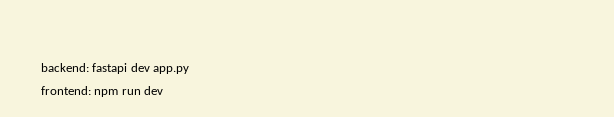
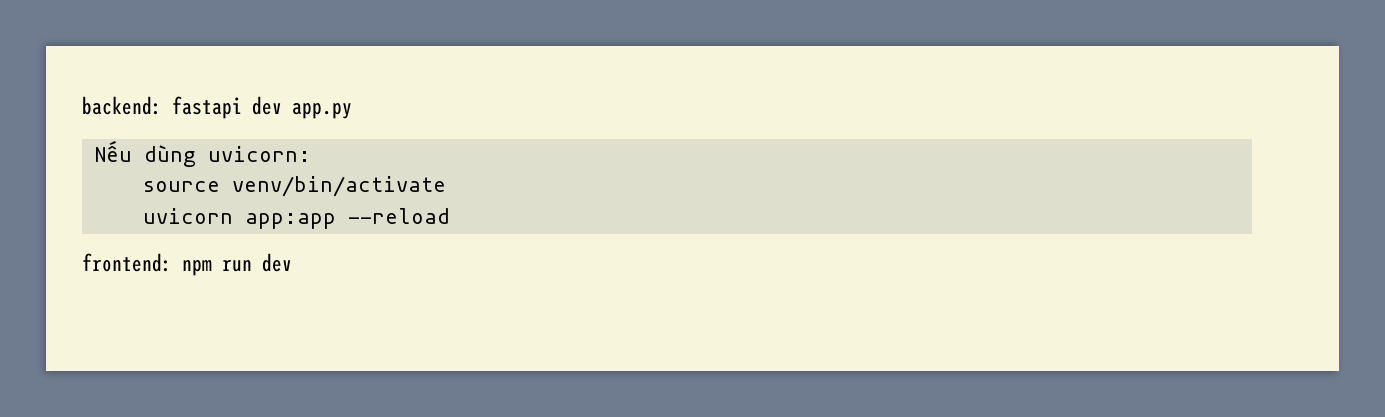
(190, 70) none -> [94,140,311,167] [142,176,446,197] [142,208,450,229] // Nếu dùng uvicorn: // source venv/bin/activate // uvicorn app:app --reload

